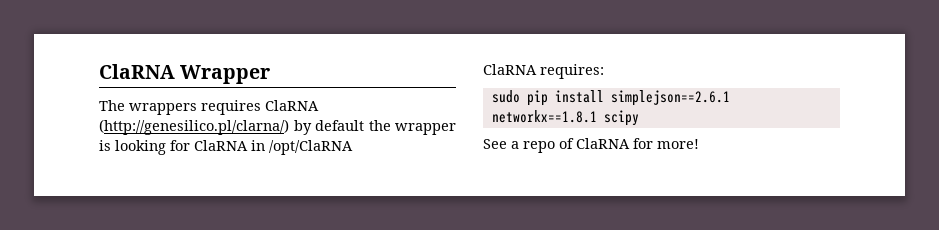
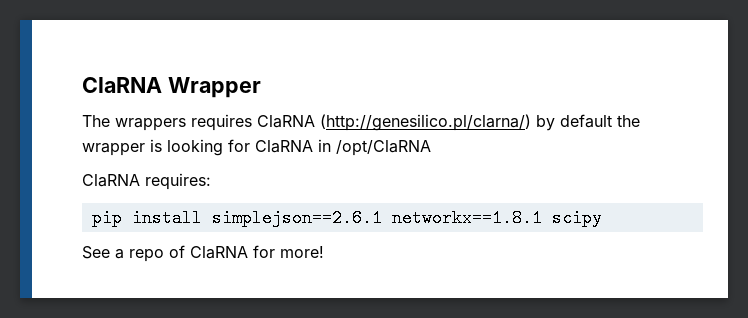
[491,90,520,103] sudo -> (211, 181) none

